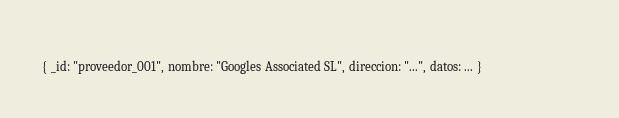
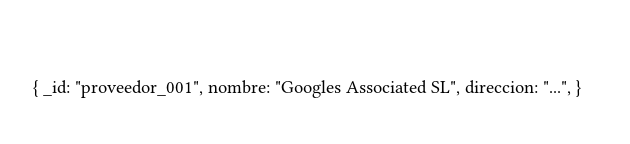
[429,60,474,71] datos: ... -> (571, 88) none

